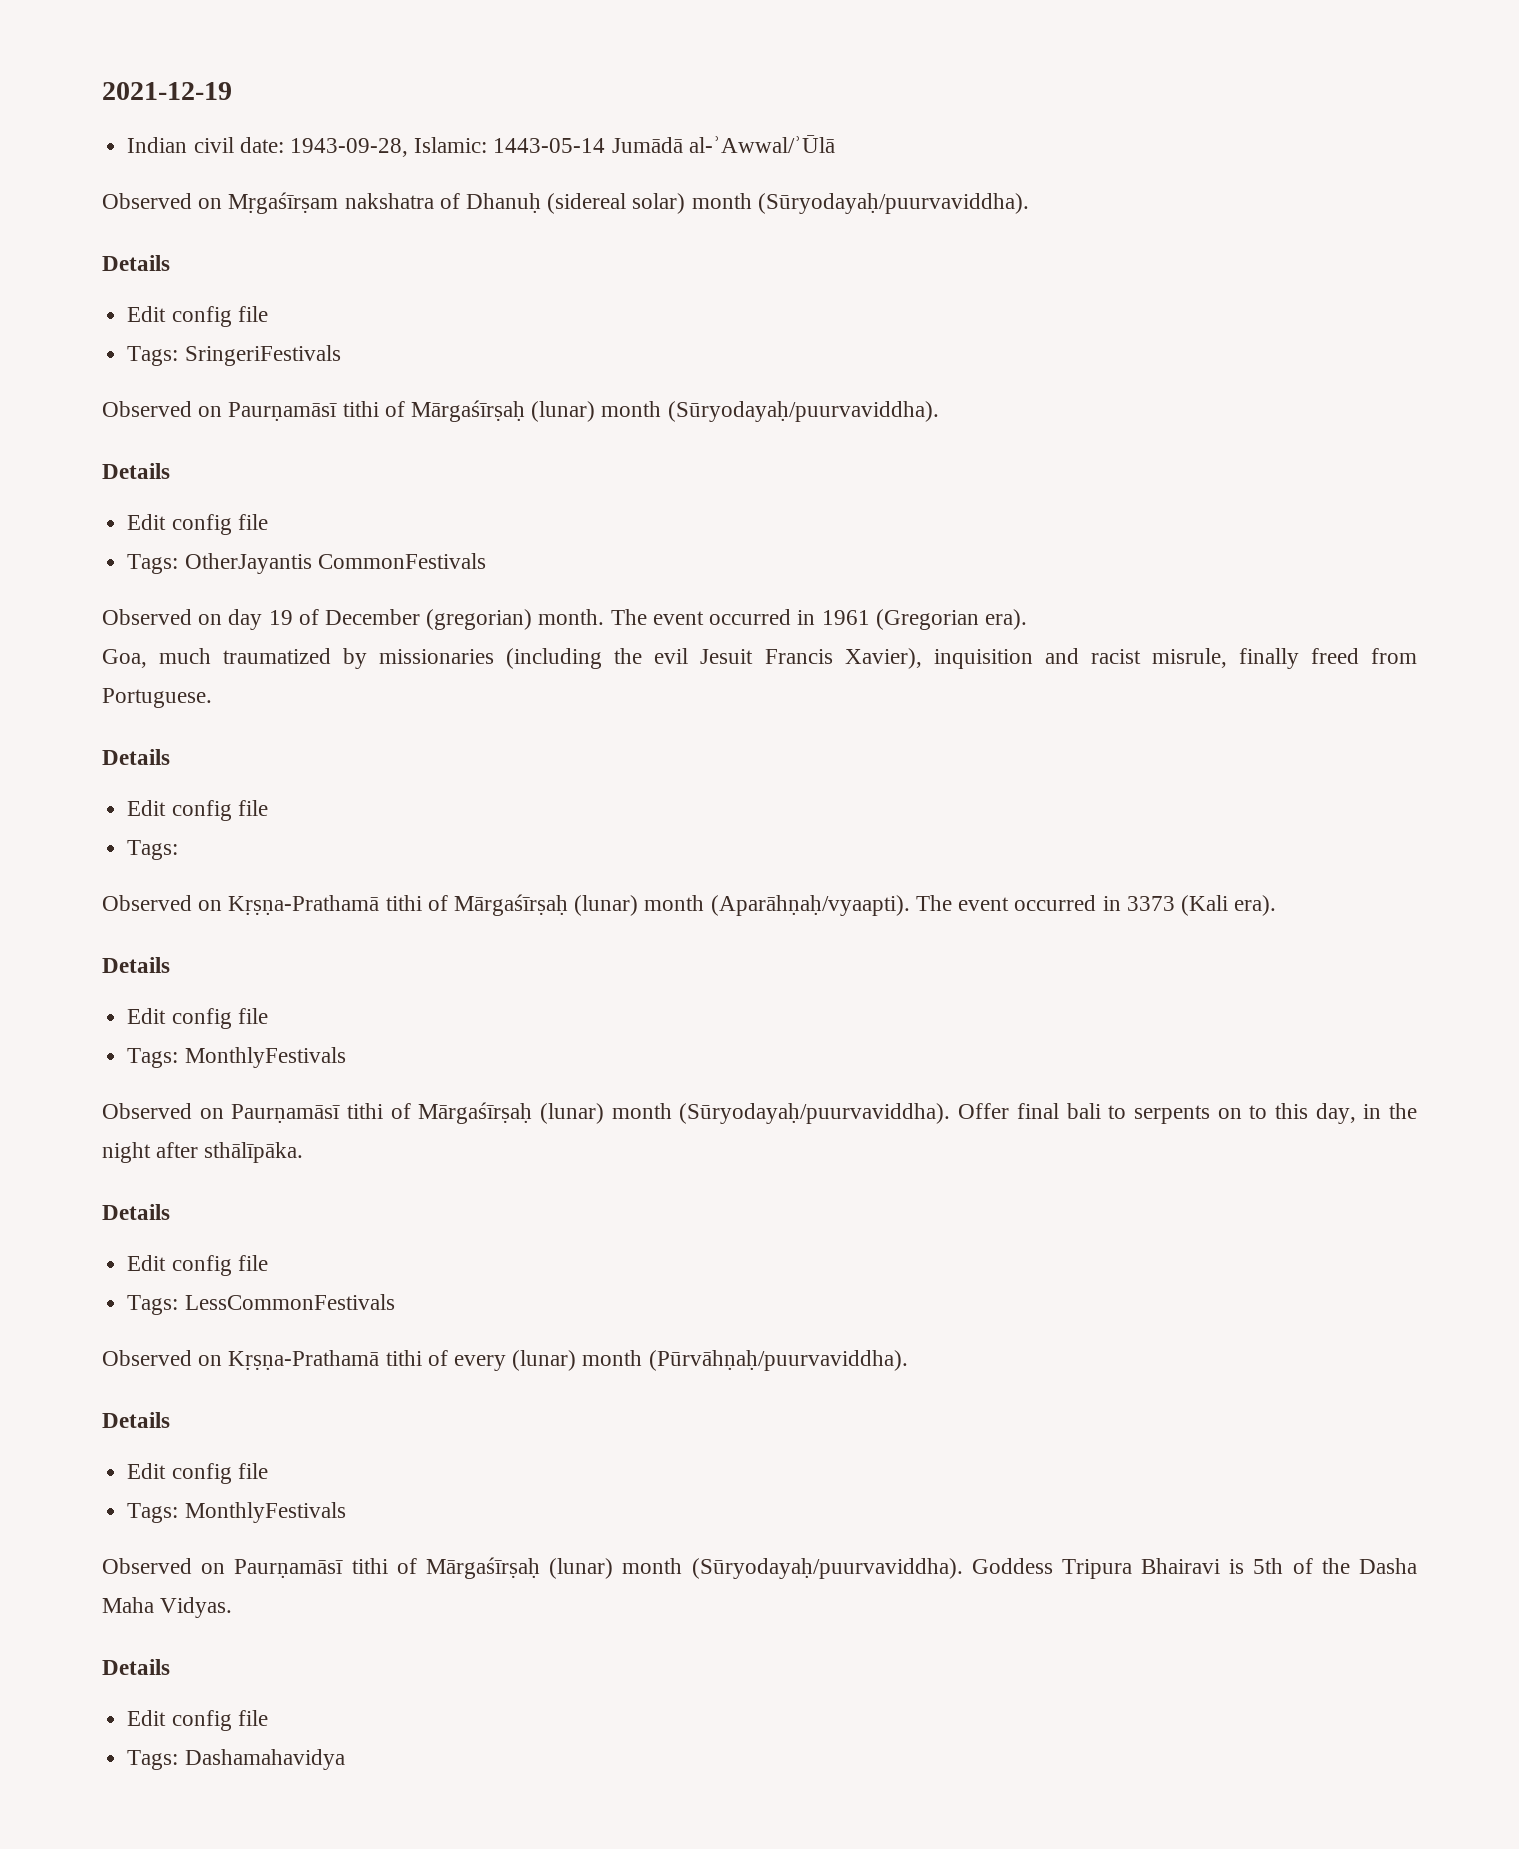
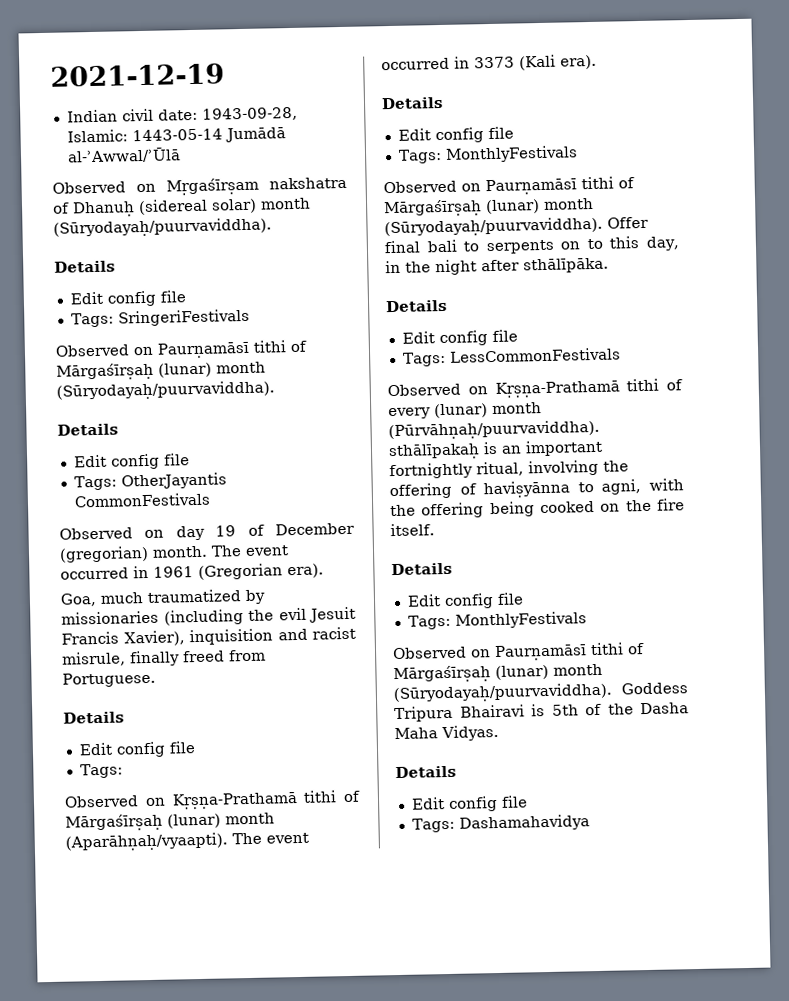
(908, 1360) none -> [388,439,603,461] [389,459,629,480] [389,478,684,500] [390,498,685,519] [390,523,435,537] sthālīpakaḥ is an important fortnightly ritual, involving the offering of haviṣyānna to agni, with the offering being cooked on the fire itself.

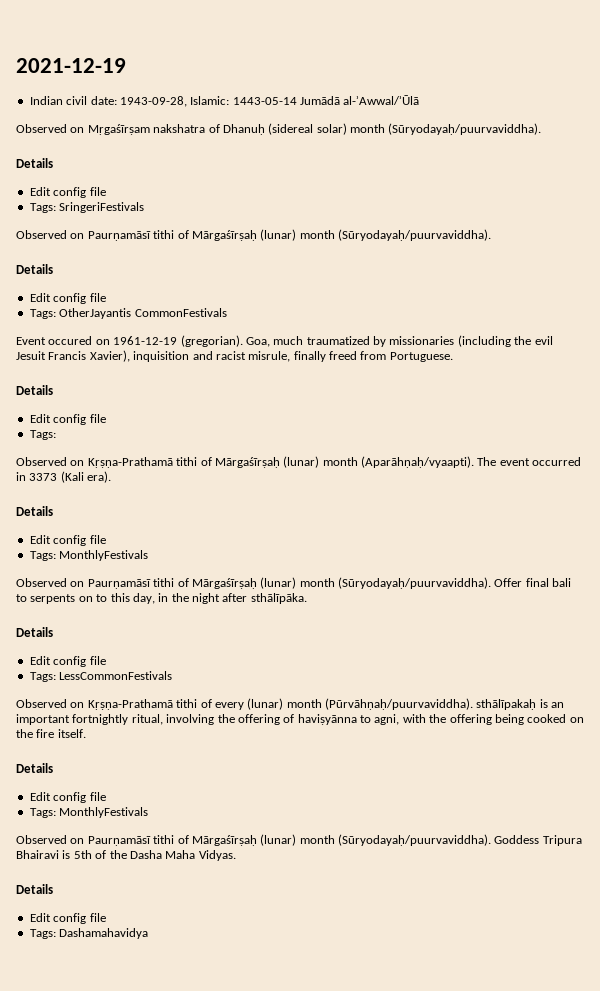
[59,522,355,541] [59,545,289,563] [60,563,324,580] Observed on day 19 of December (gregorian) month. The event occurred in 1961 (Gregorian era). // -> [16,335,243,347] Event occured on 1961-12-19 (gregorian).

